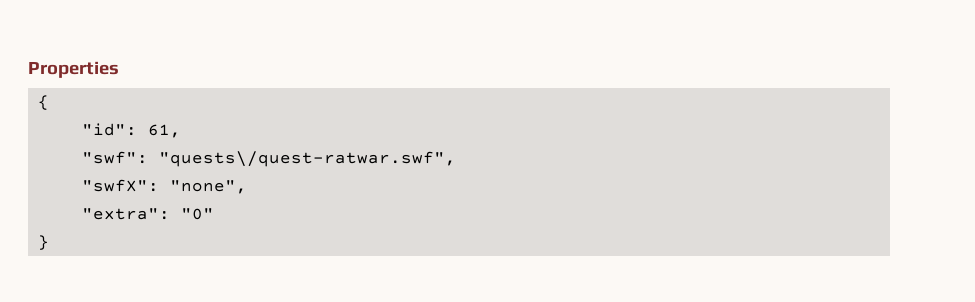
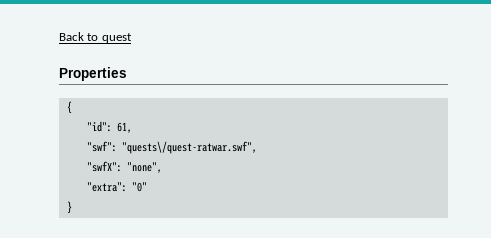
(28, 69) none -> [59,32,132,43] Back to quest //

